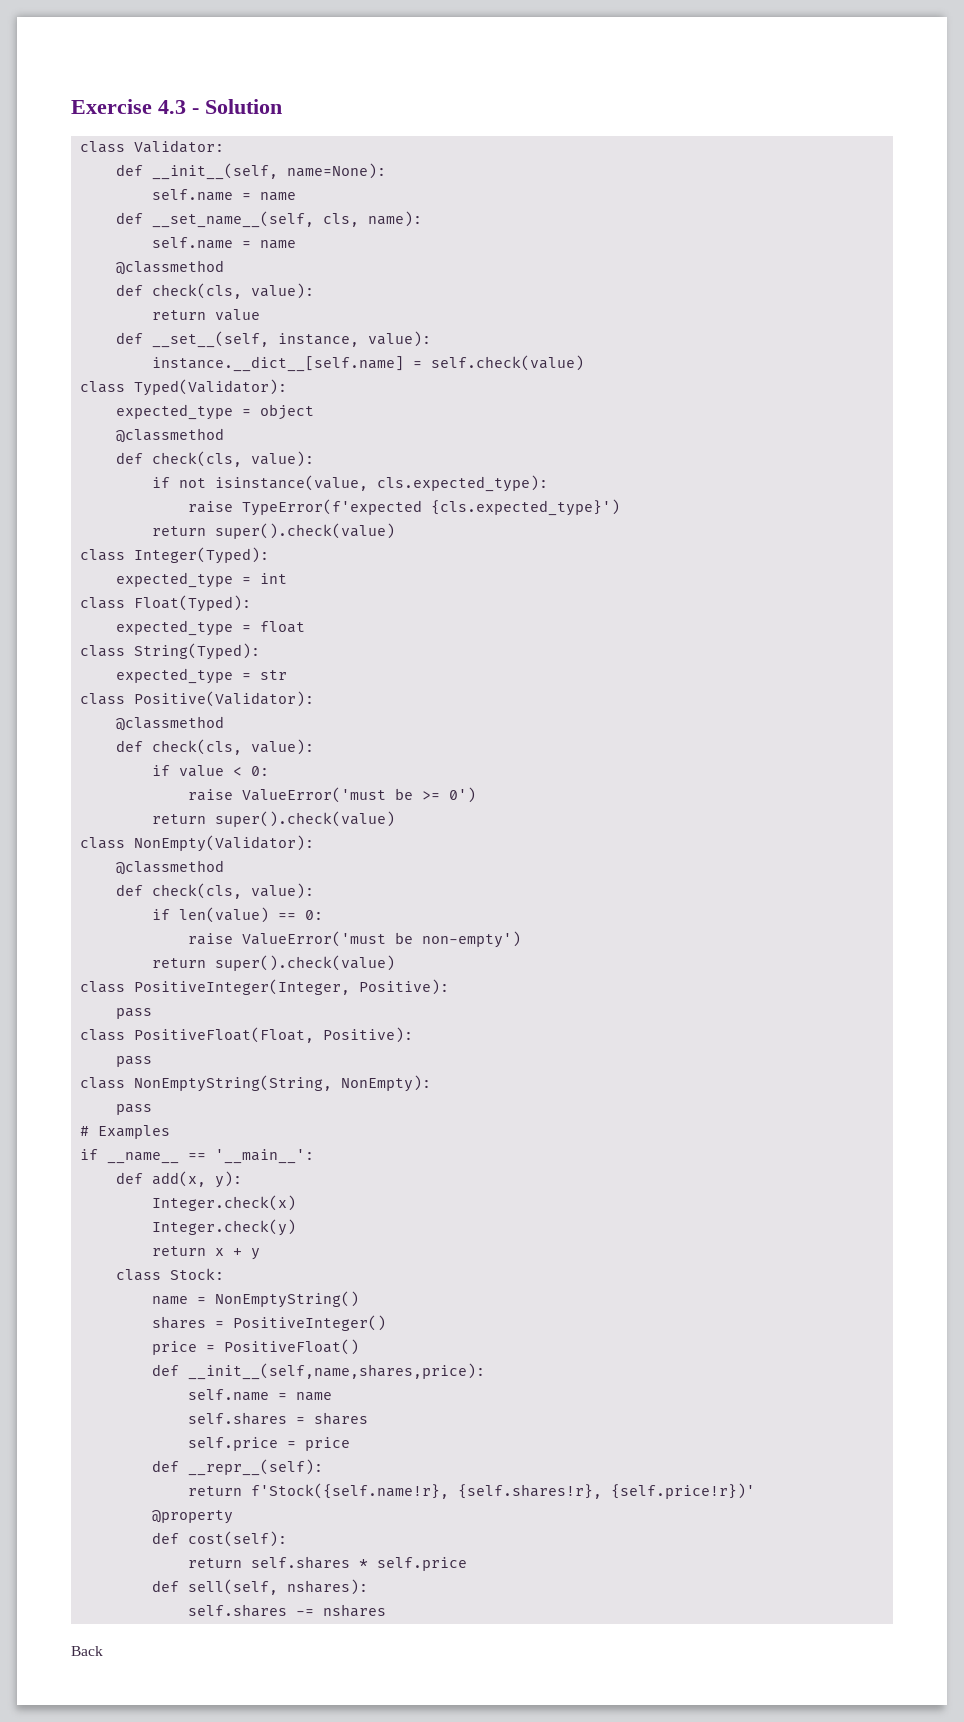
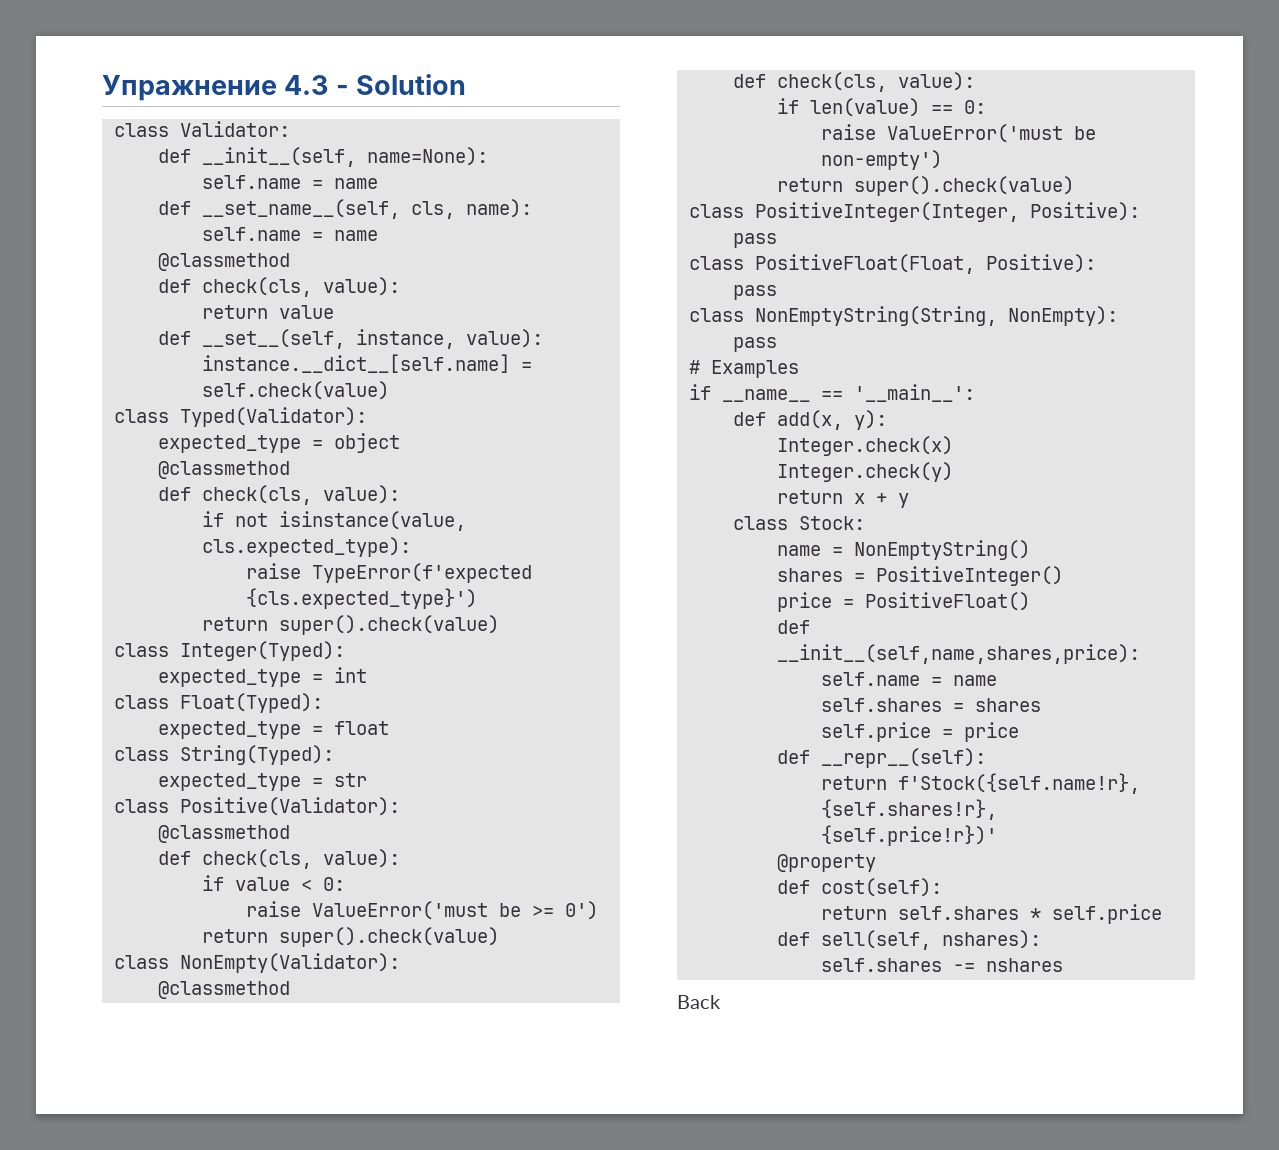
[71,99,152,114] Exercise -> [102,75,277,101] Упражнение

